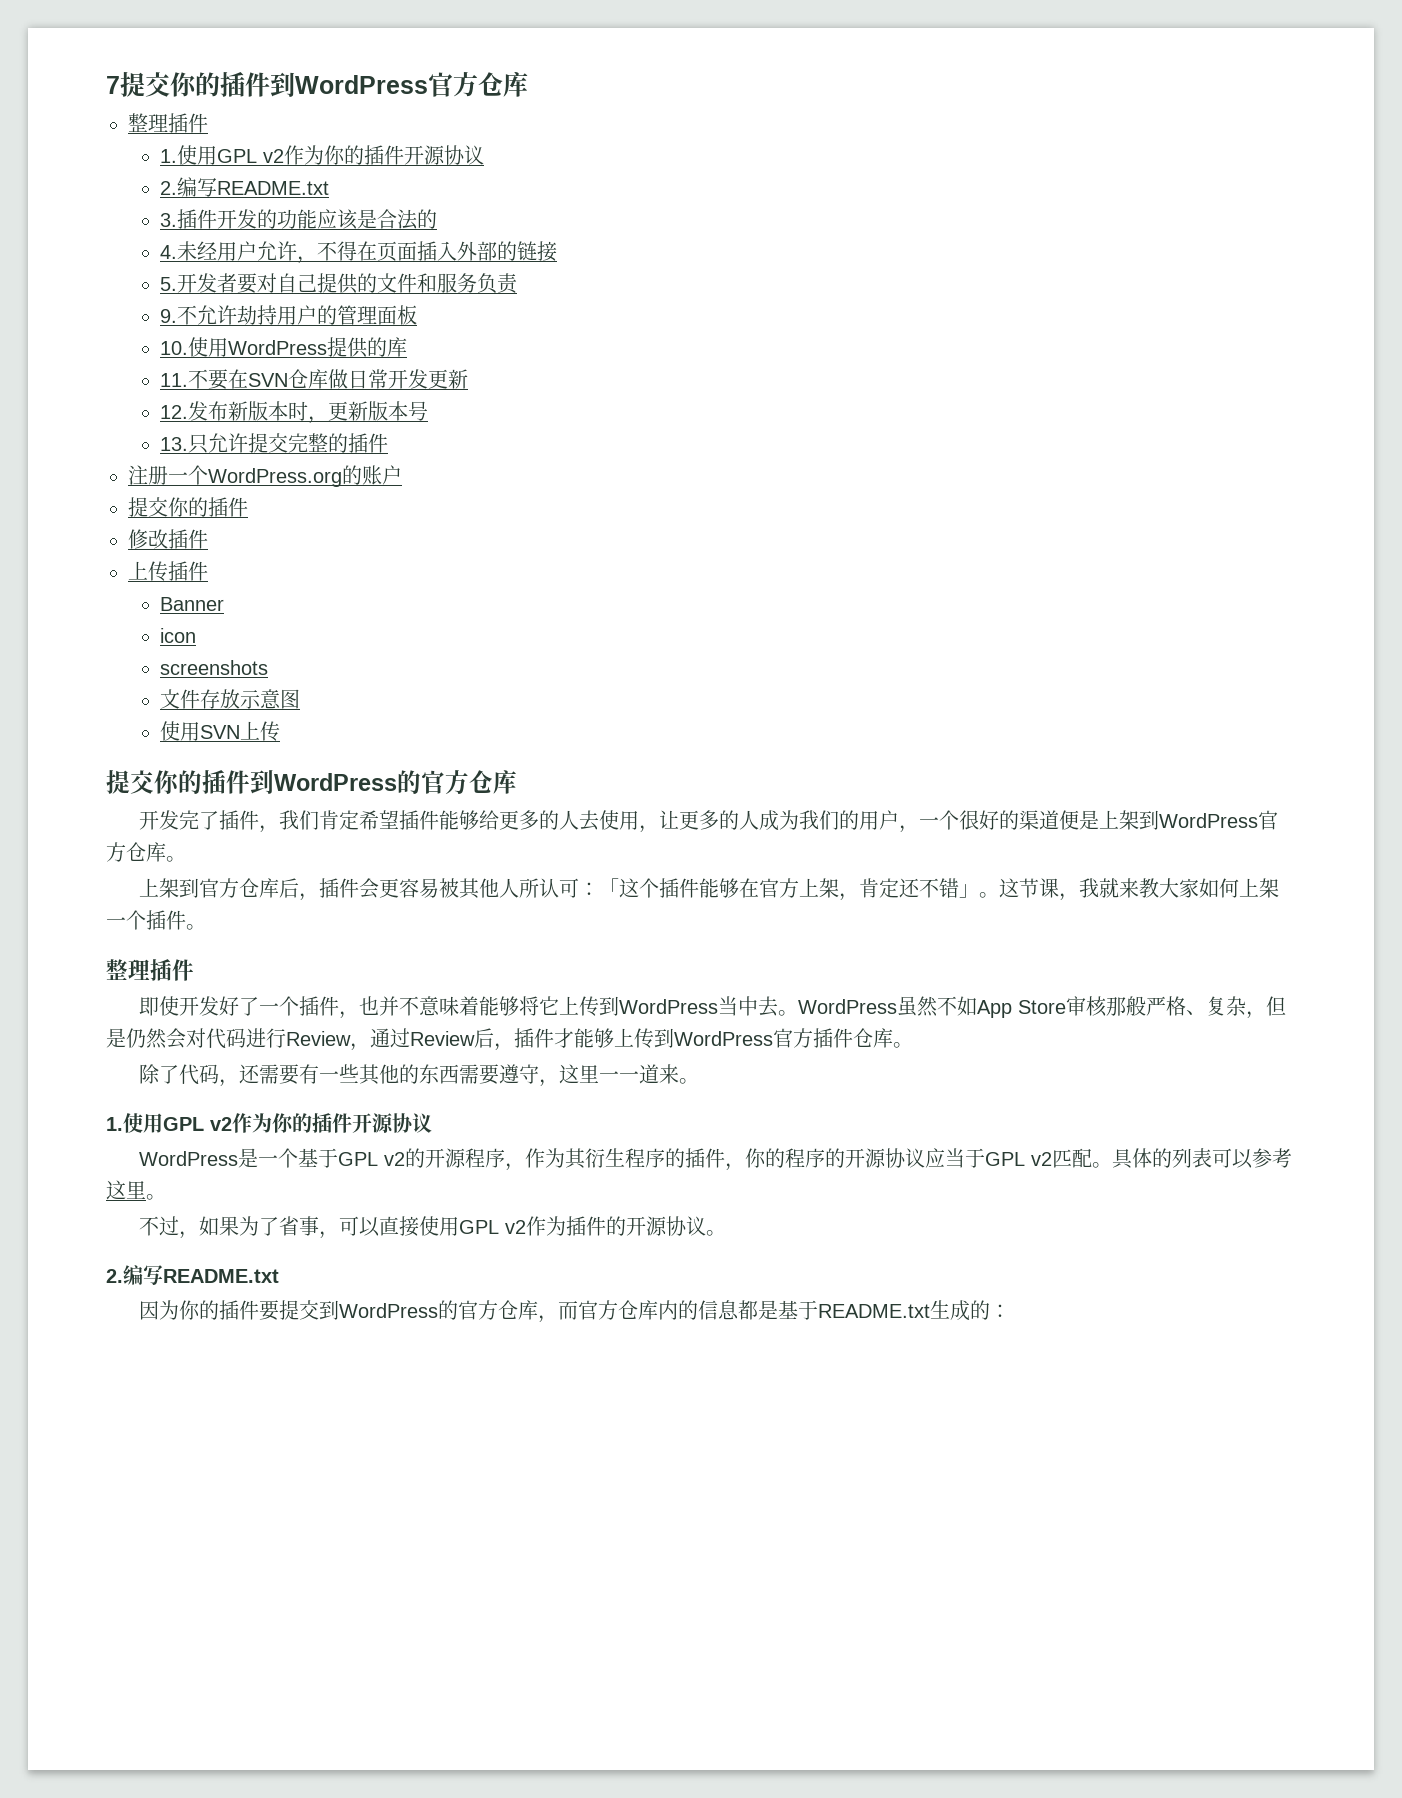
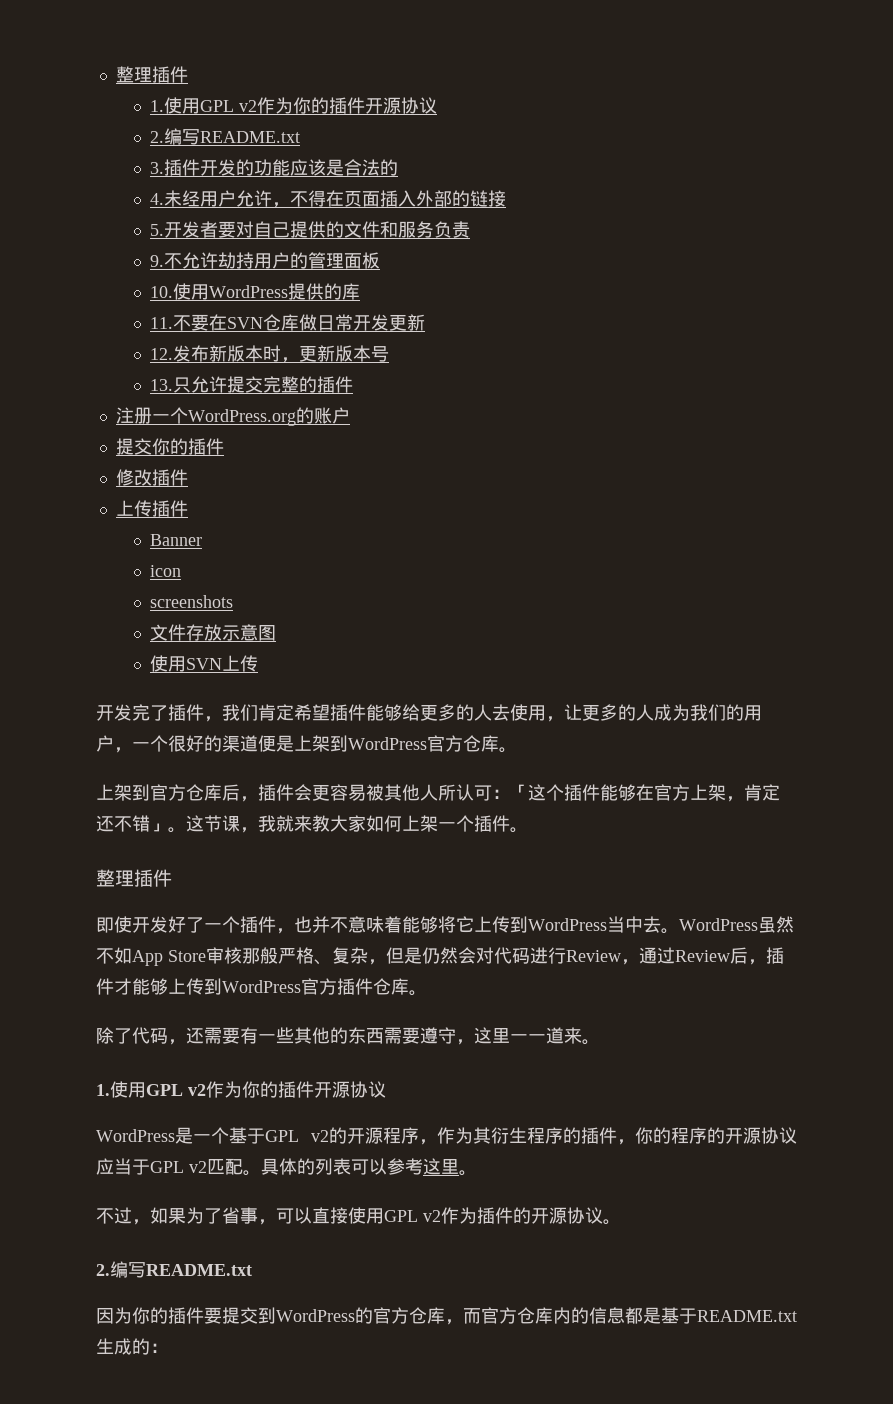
[106,71,528,97] 7提交你的插件到WordPress官方仓库 // -> (115, 74) none
[106,770,517,795] // 提交你的插件到WordPress的官方仓库 -> (259, 663) none

